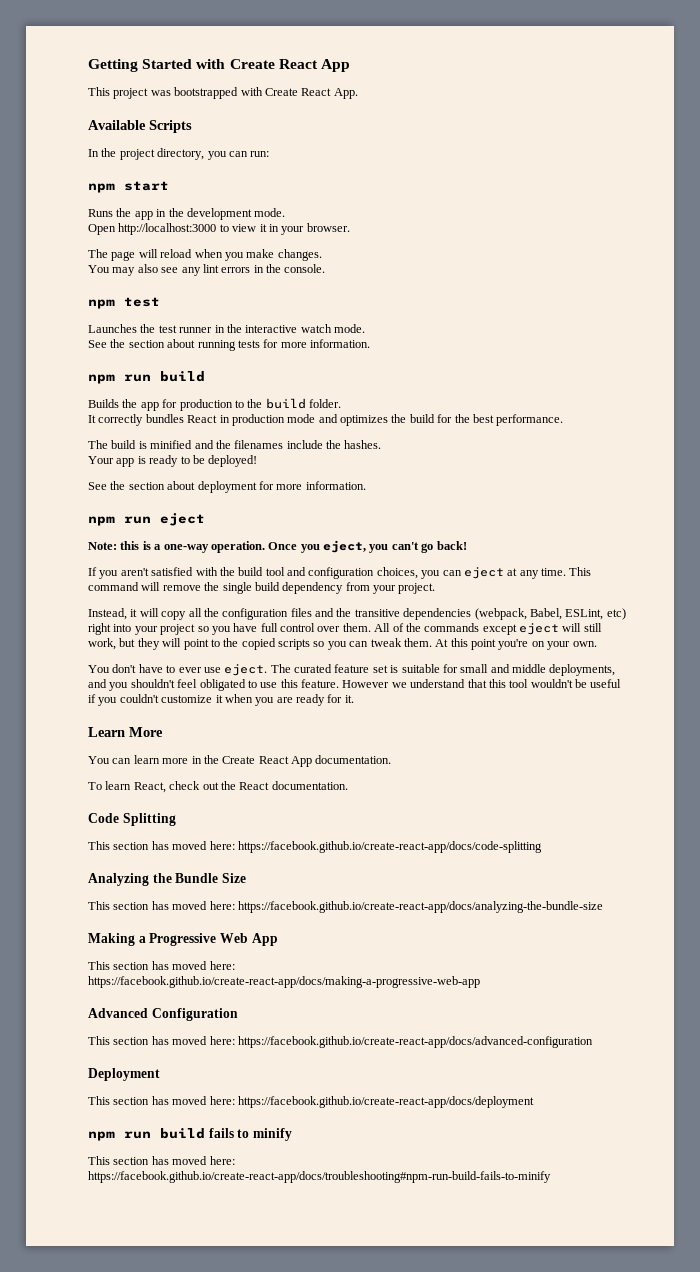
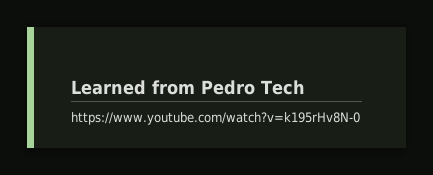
[88,59,350,72] [88,87,358,99] [88,120,192,133] [88,148,270,160] [88,181,169,193] [88,208,286,220] [88,223,350,235] [88,249,322,261] [88,264,326,276] [88,297,160,309] [88,324,365,333] [88,339,370,351] [88,371,205,384] [88,398,341,411] [88,414,564,426] [88,440,382,449] [88,455,258,467] [88,481,366,493] [88,513,205,526] [88,540,467,553] [88,567,592,579] [88,582,436,594] [88,608,626,620] [88,623,602,635] [88,638,597,650] [88,664,616,676] [88,679,622,691] [88,694,354,706] [88,727,163,737] [88,755,392,767] [88,781,348,793] [88,813,176,826] [88,841,542,853] [88,873,246,886] [88,901,603,913] [88,933,278,946] [88,961,235,970] [88,976,480,988] [88,1008,238,1021] [88,1036,593,1048] [88,1068,160,1081] [88,1096,534,1108] [88,1128,292,1141] [88,1156,235,1165] [88,1171,551,1183] Getting Started with Create React App // This project was bootstrapped with Create React App. // Available Scripts // In the project directory, you can run: // npm start // Runs the app in the development mode. // Open http://localhost:3000 to view it in your browser. // The page will reload when you make changes. // You may also see any lint errors in the console. // npm test // Launches the test runner in the interactive watch mode. // See the section about running tests for more information. // npm run build // Builds the app for production to the build folder. // It correctly bundles React in production mode and optimizes the build for the best performance. // The build is minified and the filenames include the hashes. // Your app is ready to be deployed! // See the section about deployment for more information. // npm run eject // Note: this is a one-way operation. Once you eject, you can't go back! // If you aren't satisfied with the build tool and configuration choices, you can eject at any time. This command will remove the single build dependency from your project. // Instead, it will copy all the configuration files and the transitive dependencies (webpack, Babel, ESLint, etc) right into your project so you have full control over them. All of the commands except eject will still work, but they will point to the copied scripts so you can tweak them. At this point you're on your own. // You don't have to ever use eject. The curated feature set is suitable for small and middle deployments, and you shouldn't feel obligated to use this feature. However we understand that this tool wouldn't be useful if you couldn't customize it when you are ready for it. // Learn More // You can learn more in the Create React App documentation. // To learn React, check out the React documentation. // Code Splitting // This section has moved here: https://facebook.github.io/create-react-app/docs/code-splitting // Analyzing the Bundle Size // This section has moved here: https://facebook.github.io/create-react-app/docs/analyzing-the-bundle-size // Making a Progressive Web App // This section has moved here: https://facebook.github.io/create-react-app/docs/making-a-progressive-web-app // Advanced Configuration // This section has moved here: https://facebook.github.io/create-react-app/docs/advanced-configuration // Deployment // This section has moved here: https://facebook.github.io/create-react-app/docs/deployment // npm run build fails to minify // This section has moved here: https://facebook.github.io/create-react-app/docs/troubleshooting#npm-run-build-fails-to-minify -> [71,80,305,95] [71,112,360,125] Learned from Pedro Tech // https://www.youtube.com/watch?v=k195rHv8N-0

